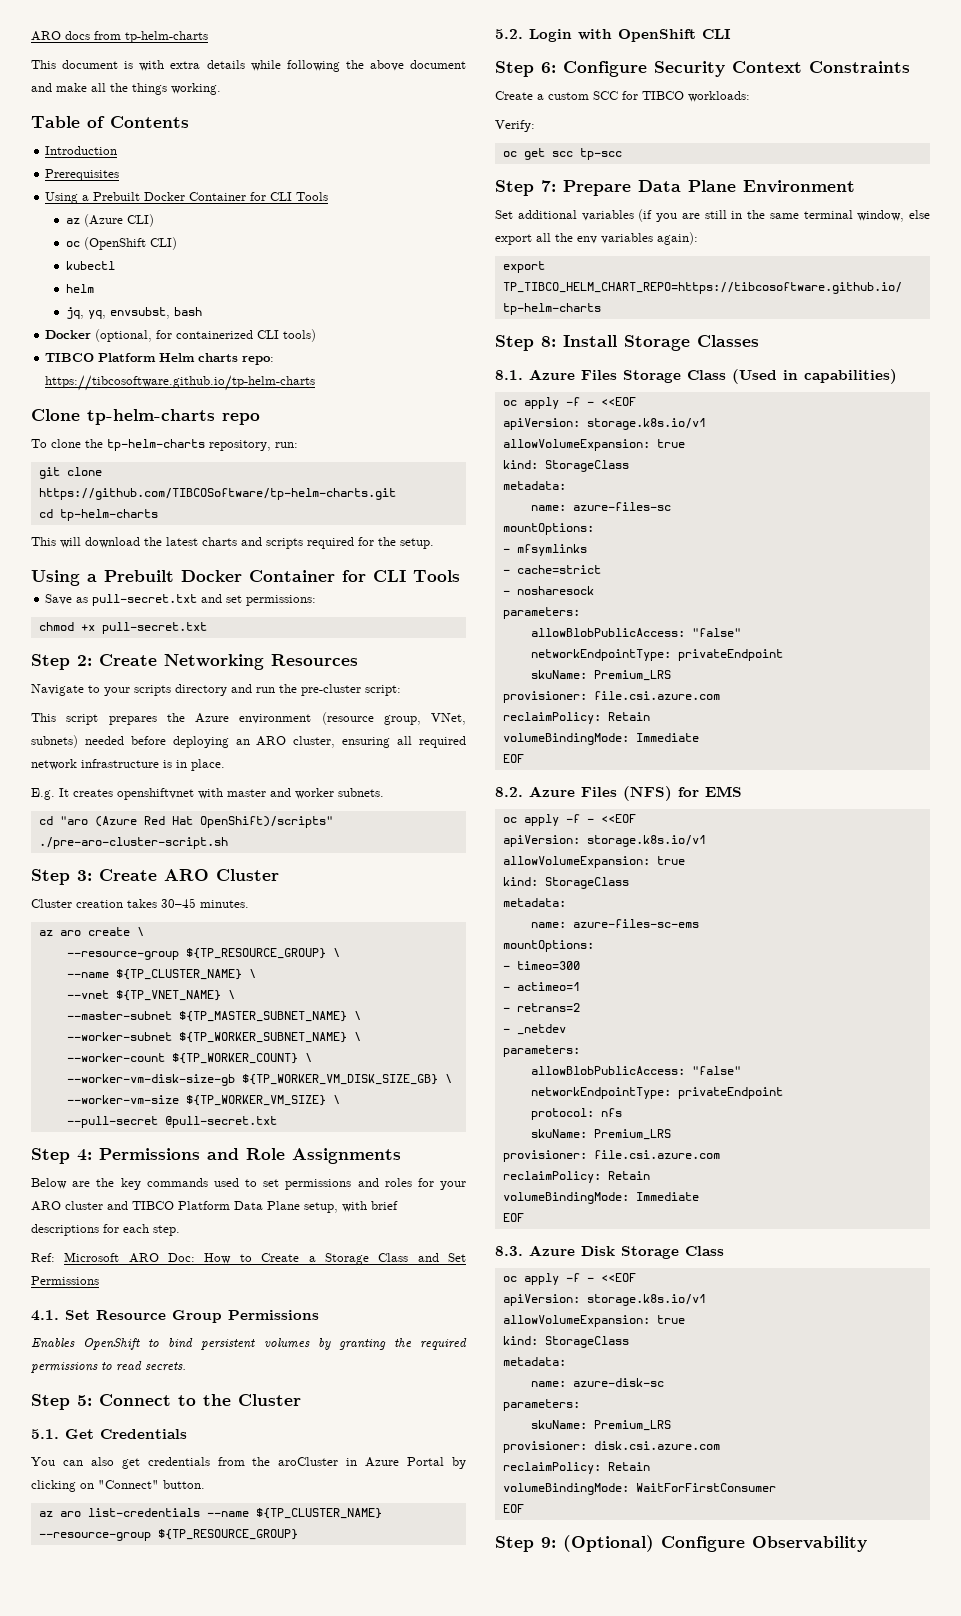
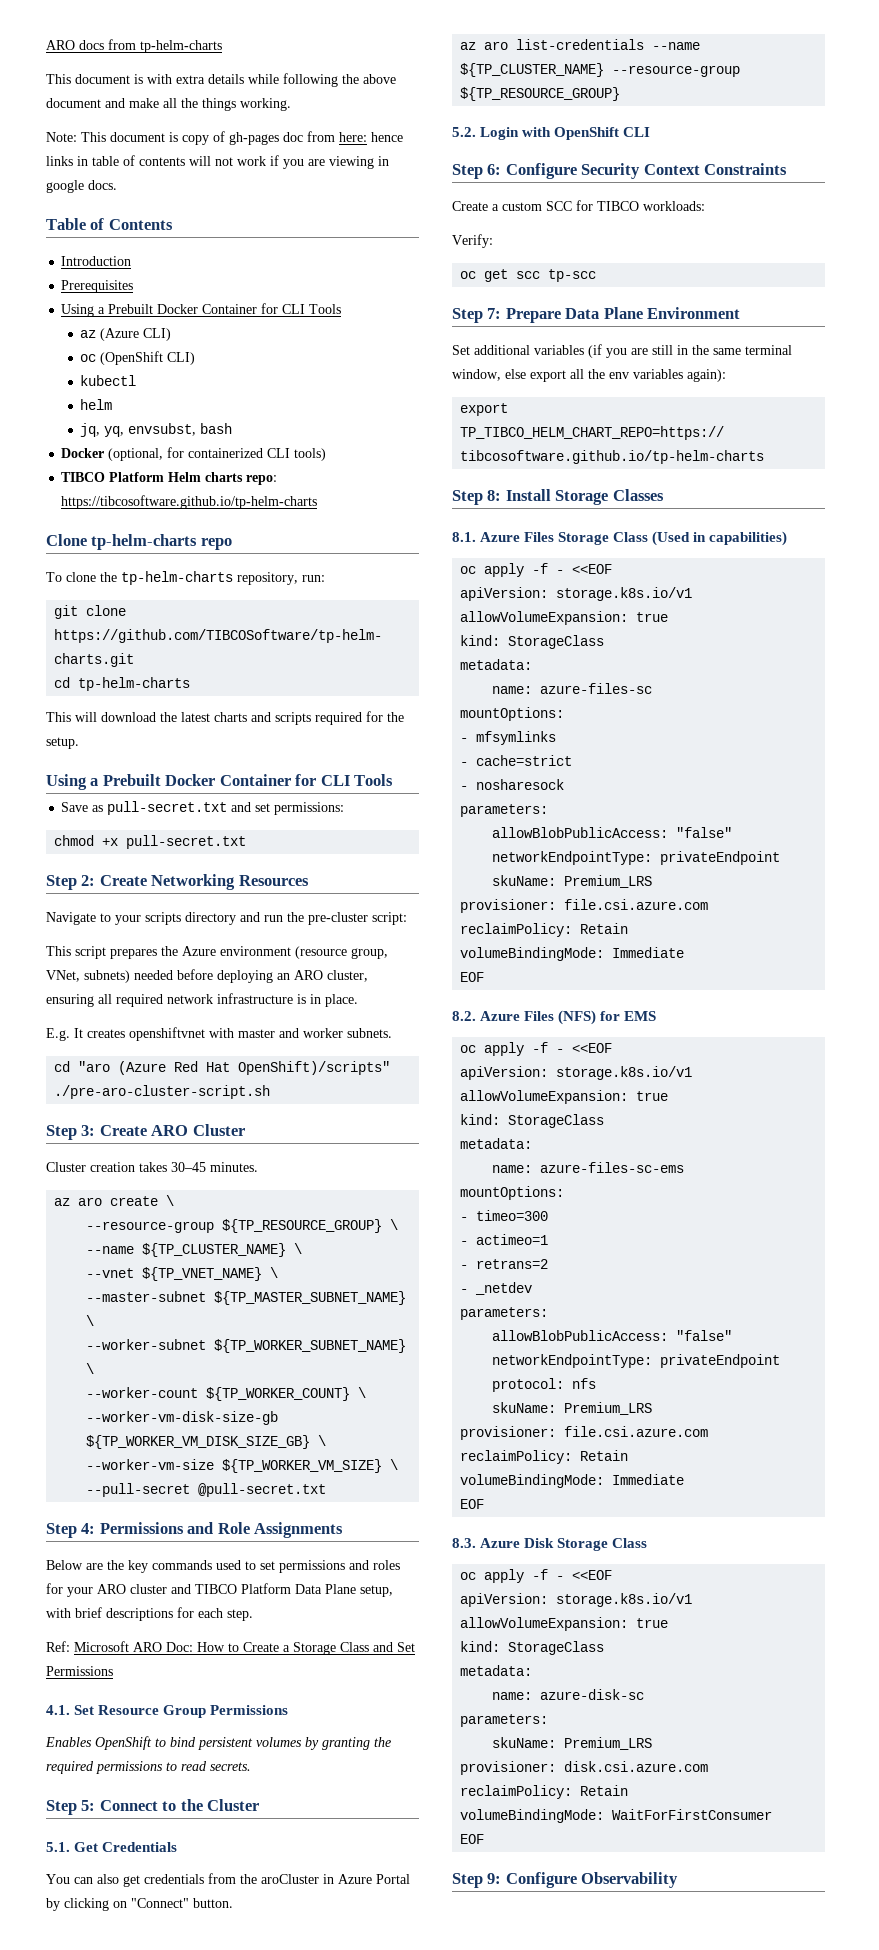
(221, 89) none -> [46,131,403,145] [46,155,389,169] [46,180,117,193] // Note: This document is copy of gh-pages doc from here: hence links in table of contents will not work if you are viewing in google docs.
[563,1535,654,1552] (Optional) -> (502, 1878) none

